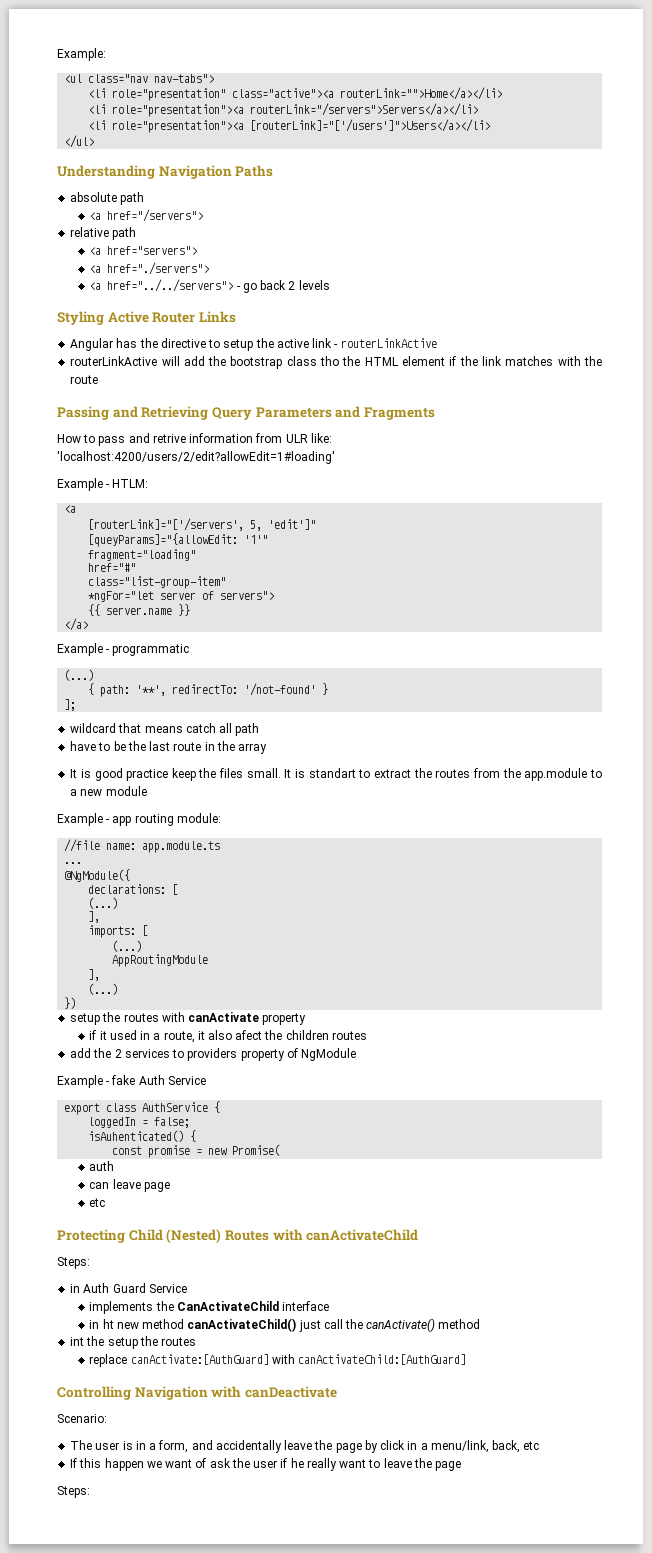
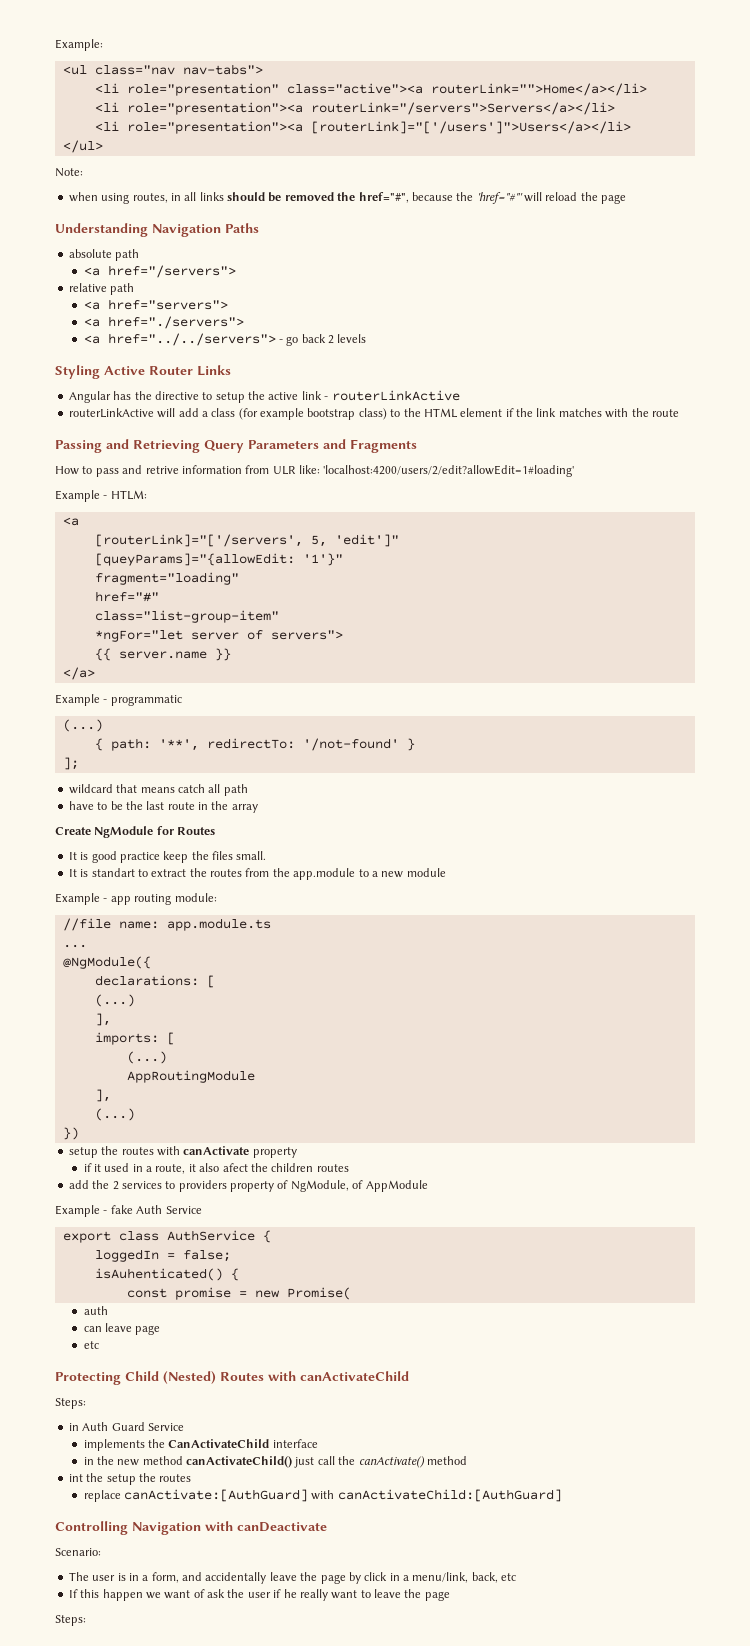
(95, 141) none -> [55,168,83,177] [68,192,627,204] // Note: // when using routes, in all links should be removed the href="#", because the 'href="#"' will reload the page
[208,356,340,369] the bootstrap class tho -> [201,408,401,420] a class (for example bootstrap class) to
[244,535,269,544] '1'" -> [302,553,343,566] '1'}"
(268, 748) none -> [55,826,216,838] // Create NgModule for Routes
(281, 773) none -> (267, 855) //
[301,1048,357,1061] NgModule -> [290,1180,428,1192] NgModule, of AppModule
[102,1319,114,1329] ht -> [96,1456,114,1465] the

